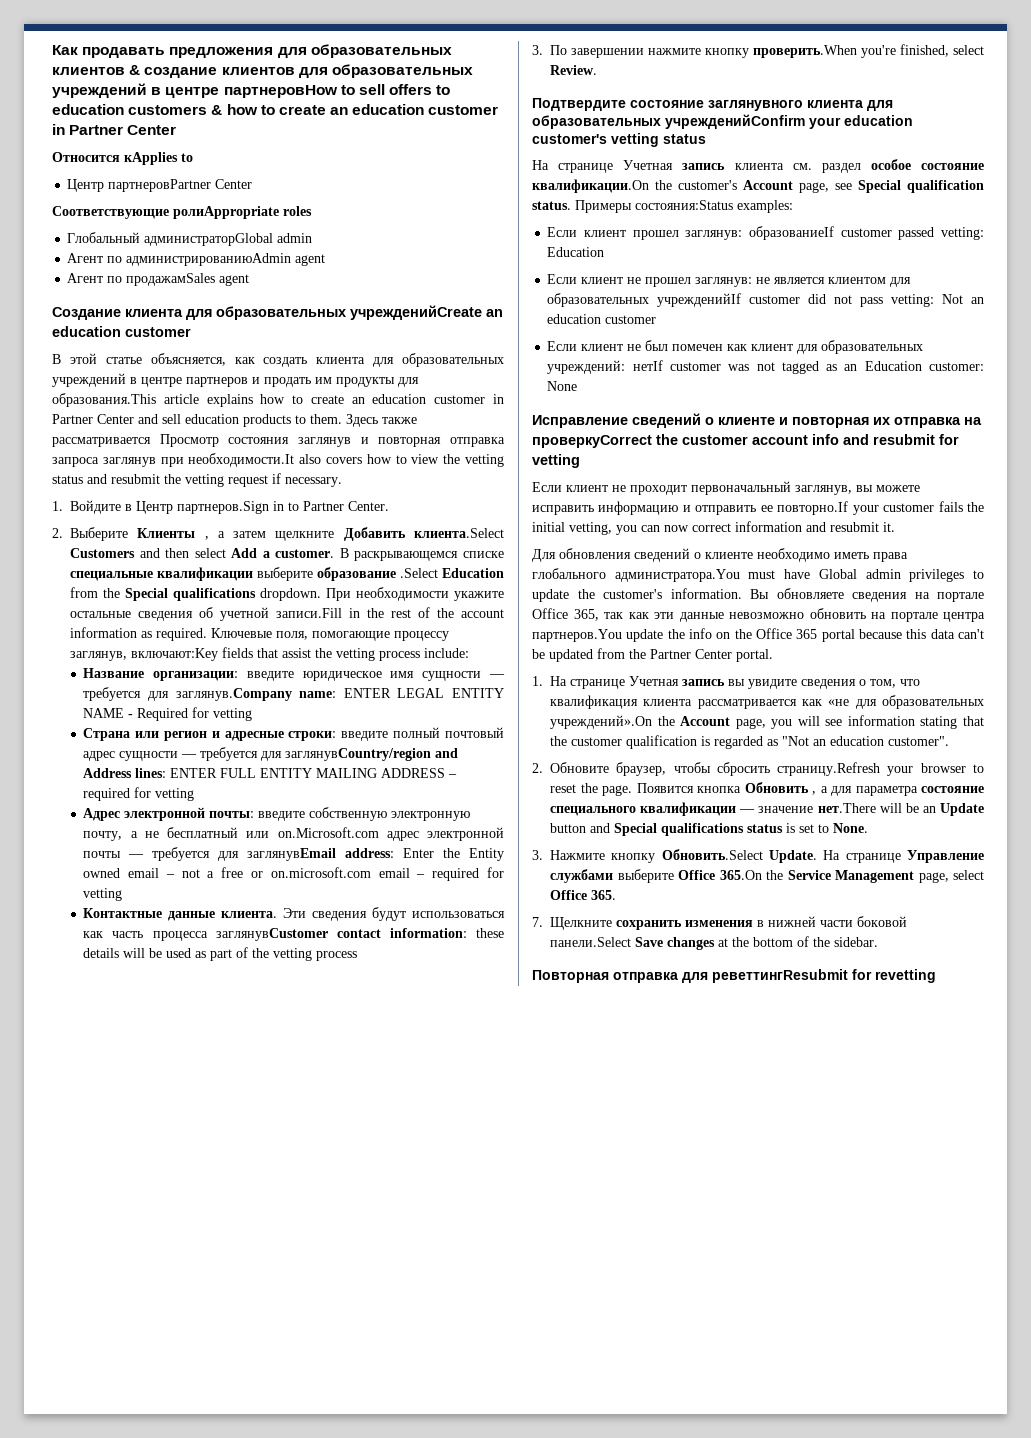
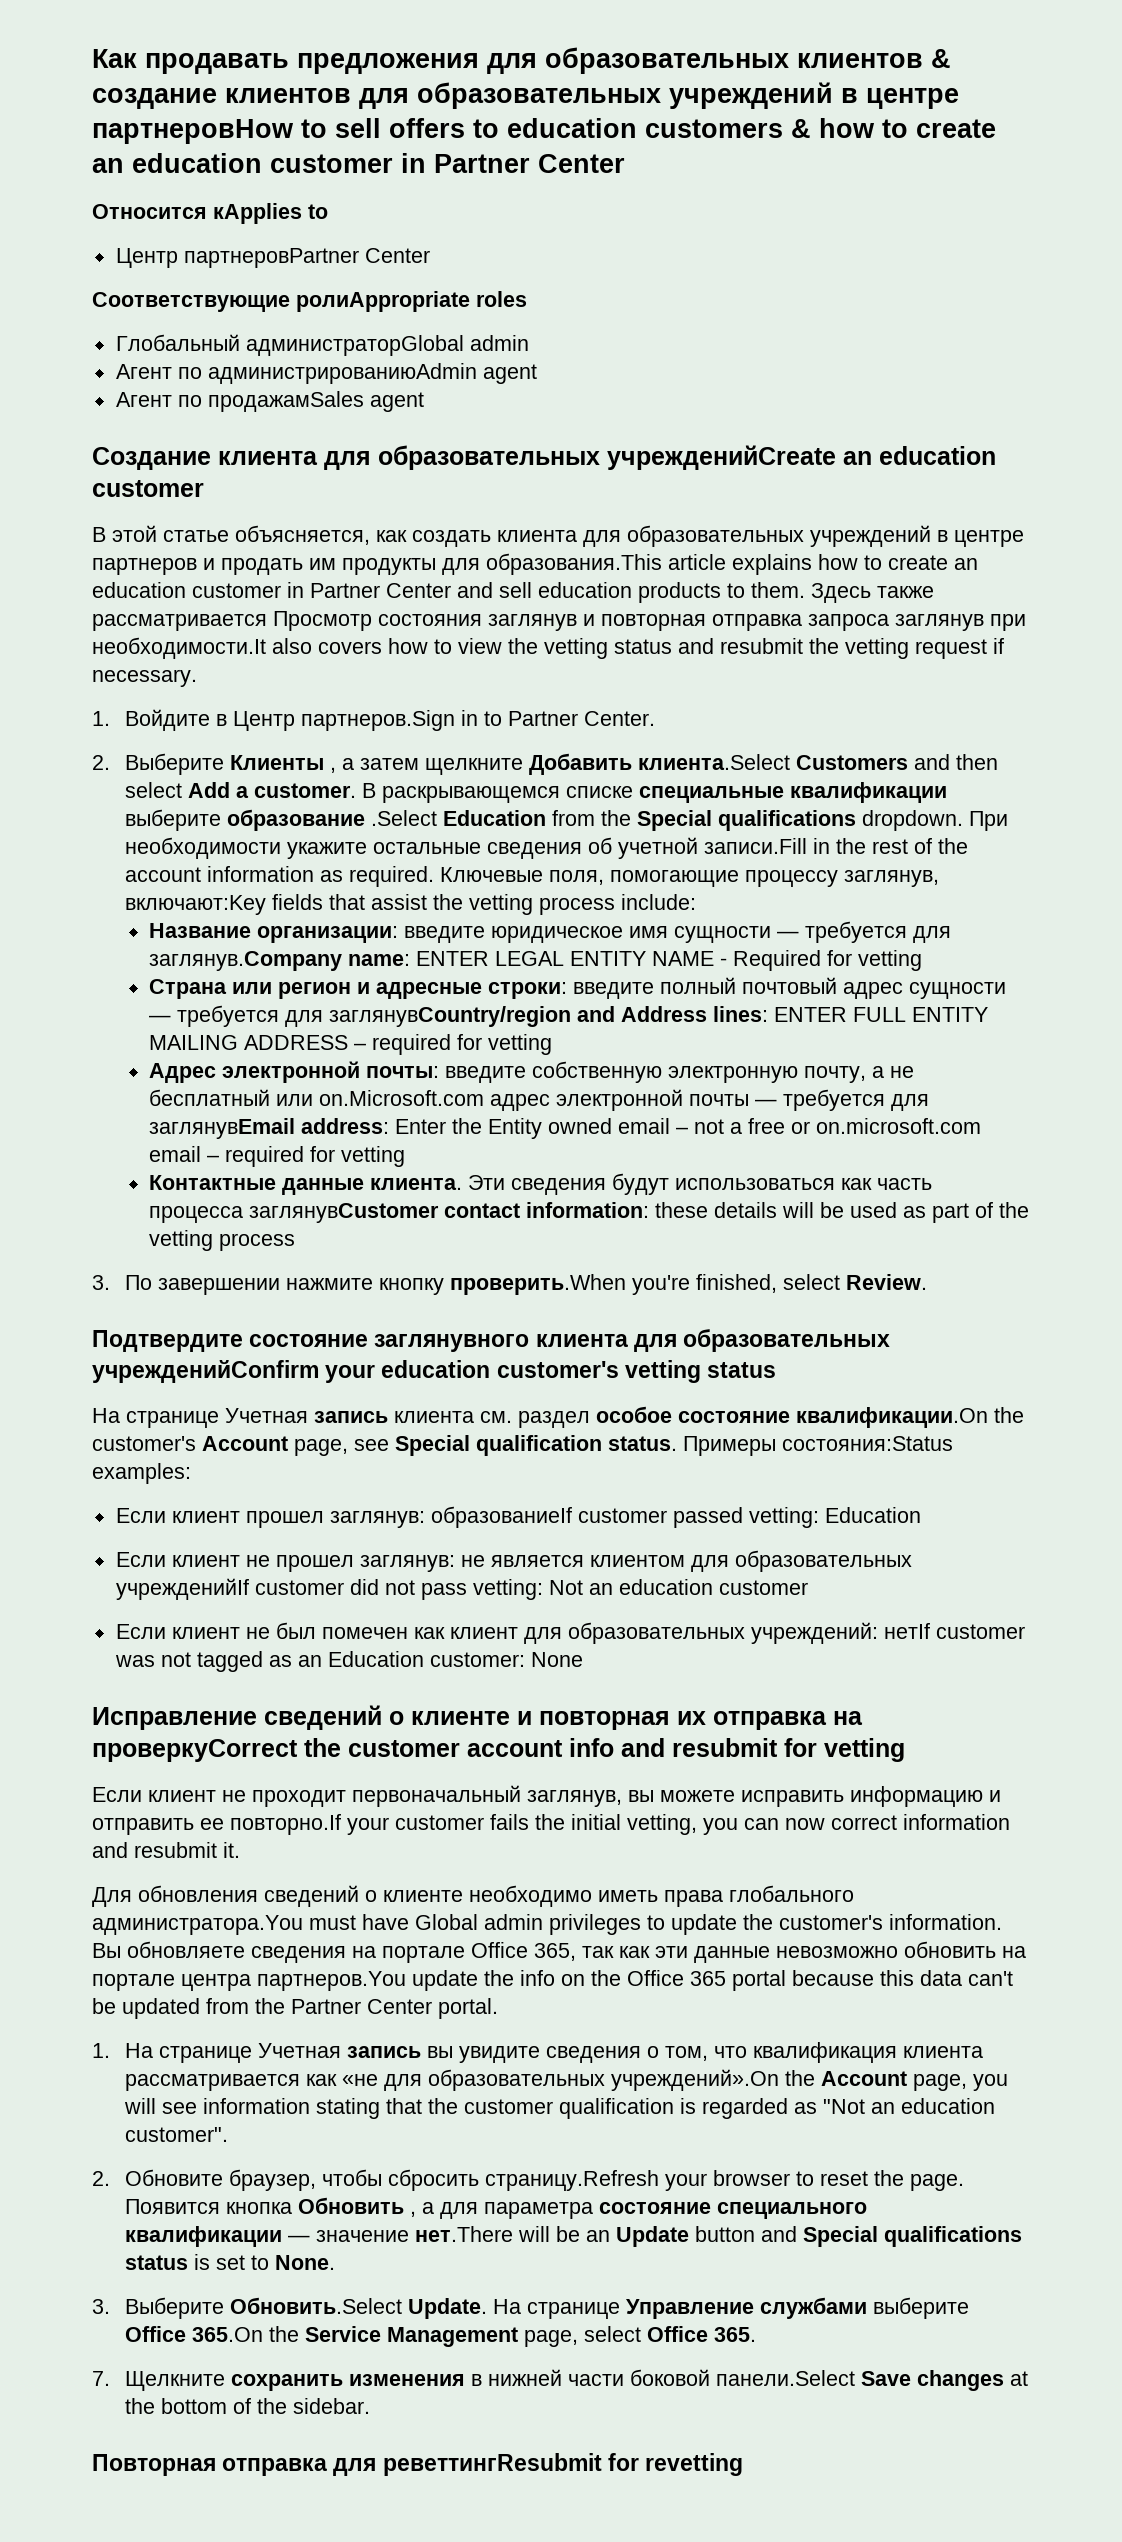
[550,850,656,863] Нажмите кнопку -> [125,2297,225,2319] Выберите

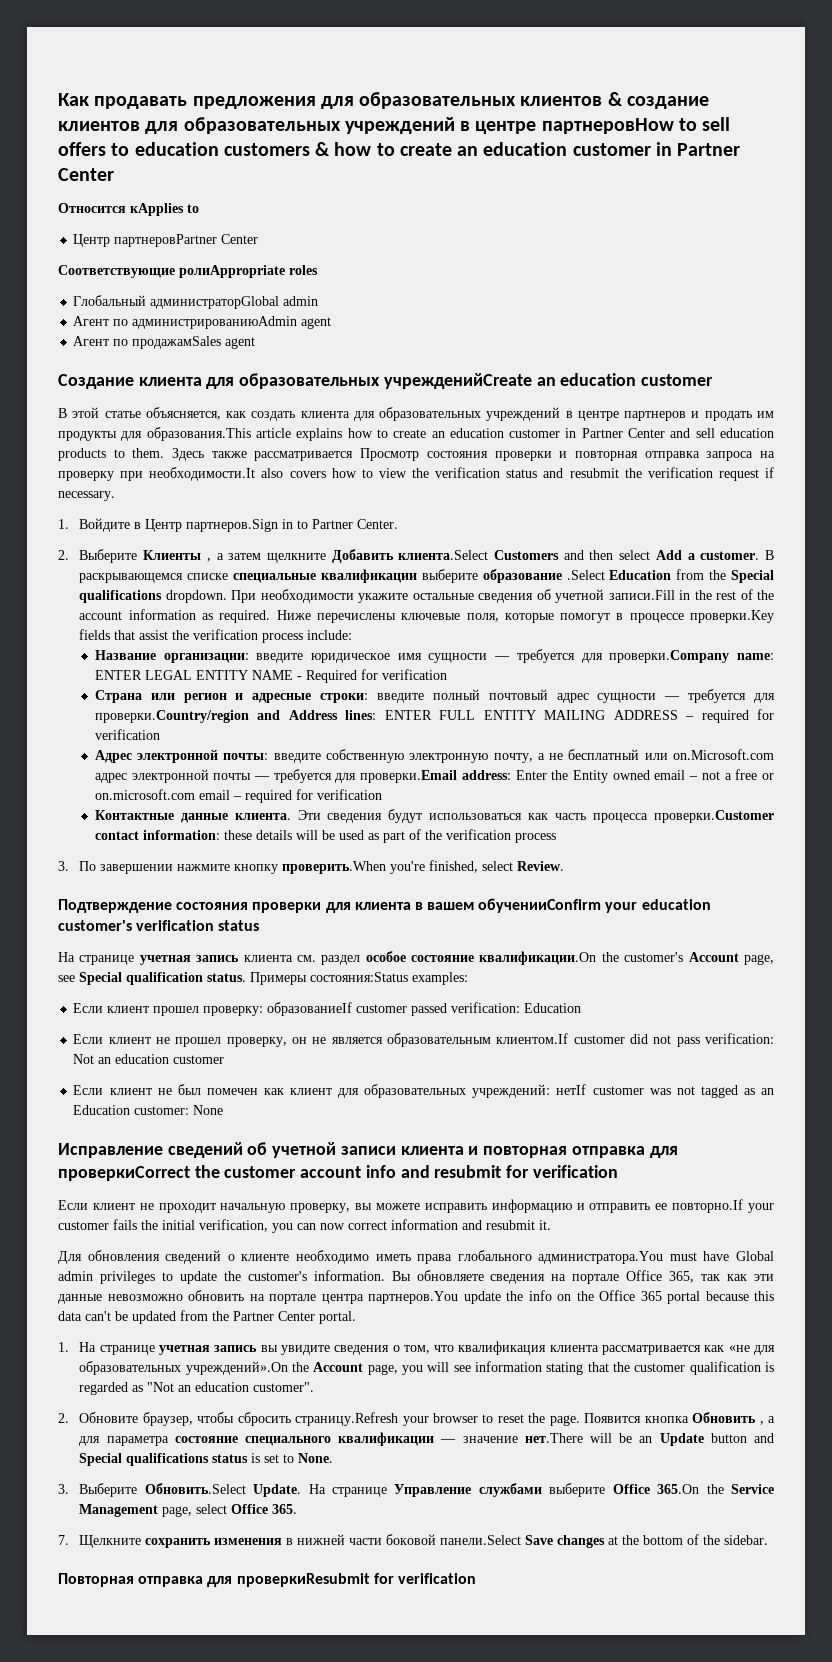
[488,614,577,631] заглянув -> [494,451,552,461] проверки
[895,614,984,631] заглянув -> [760,451,776,458] [58,471,114,481] на проверку
[544,638,608,659] vetting -> [435,467,501,478] verification
[845,638,909,659] vetting -> [647,467,713,478] verification
[440,867,940,887] [125,895,267,915] Ключевые поля, помогающие процессу заглянув, включают:Key -> [276,610,774,623] Ниже перечислены ключевые поля, которые помогут в процессе проверки.Key
[469,894,534,915] vetting -> [193,629,259,640] verification
[149,951,343,971] заглянув.Company -> [609,650,730,663] проверки.Company
[858,950,923,971] vetting -> [381,669,447,680] verification
[329,1006,572,1027] заглянувCountry/region -> [94,710,249,723] проверки.Country/region
[488,1034,553,1055] vetting -> [94,729,160,740] verification
[149,1118,296,1139] заглянувEmail -> [360,770,458,783] проверки.Email
[341,1146,406,1167] vetting -> [316,789,382,800] verification
[249,1203,440,1223] заглянувCustomer -> [654,810,775,823] проверки.Customer
[149,1230,214,1251] vetting -> [445,829,511,840] verification
[92,1329,891,1352] [92,1360,319,1383] Подтвердите состояние заглянувного клиента для образовательных учрежденийConfirm -> [58,898,602,913] Подтверждение состояния проверки для клиента в вашем обученииConfirm
[624,1360,701,1383] vetting -> [136,920,215,931] verification
[225,1408,308,1423] Учетная -> [139,955,191,965] учетная
[329,1511,425,1528] заглянув: -> [203,1006,264,1016] проверку:
[748,1507,819,1528] vetting: -> [451,1002,521,1013] verification:
[359,1550,912,1572] [115,1578,249,1600] заглянув: не является клиентом для образовательных учрежденийIf -> [226,1033,569,1047] проверку, он не является образовательным клиентом.If
[472,1579,543,1600] vetting: -> [705,1033,774,1044] verification:
[389,1711,863,1730] [92,1739,298,1762] о клиенте и повторная их отправка на проверкуCorrect -> [247,1142,678,1158] [58,1166,190,1181] об учетной записи клиента и повторная отправка для проверкиCorrect
[824,1738,905,1762] vetting -> [532,1165,618,1178] verification
[352,1785,622,1807] первоначальный заглянув, -> [220,1203,351,1213] начальную проверку,
[627,1814,697,1835] vetting, -> [199,1219,268,1232] verification,
[258,2043,342,2058] Учетная -> [159,1345,211,1355] учетная
[382,2453,744,2476] реветтингResubmit for revetting -> [236,1573,476,1587] проверкиResubmit for verification

